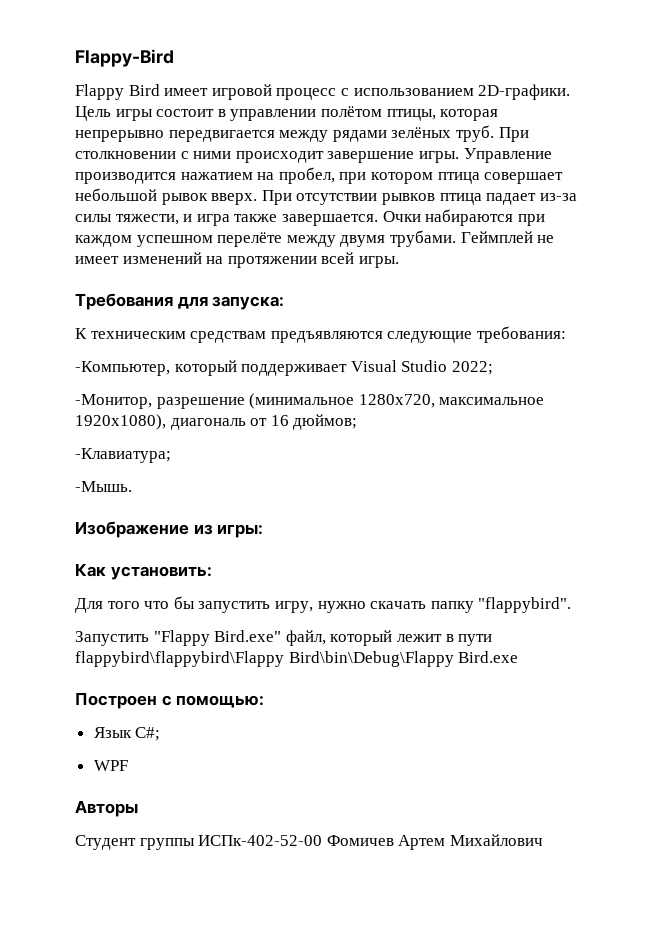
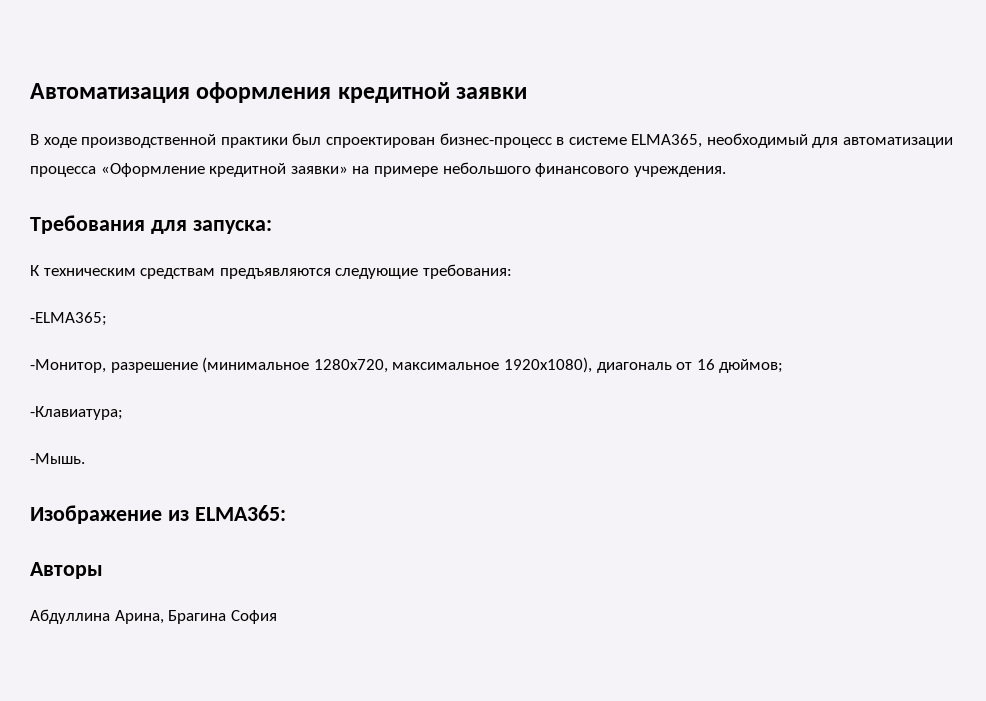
[75,49,174,67] [75,84,571,100] [75,106,499,121] [75,125,529,142] [75,148,552,163] [75,167,564,184] [75,188,577,205] [75,209,545,226] [75,230,555,247] [75,252,399,268] Flappy-Bird // Flappy Bird имеет игровой процесс с использованием 2D-графики. Цель игры состоит в управлении полётом птицы, которая непрерывно передвигается между рядами зелёных труб. При столкновении с ними происходит завершение игры. Управление производится нажатием на пробел, при котором птица совершает небольшой рывок вверх. При отсутствии рывков птица падает из-за силы тяжести, и игра также завершается. Очки набираются при каждом успешном перелёте между двумя трубами. Геймплей не имеет изменений на протяжении всей игры. -> [30,82,528,103] [30,133,954,148] [30,162,726,177] Автоматизация оформления кредитной заявки // В ходе производственной практики был спроектирован бизнес-процесс в системе ELMA365, необходимый для автоматизации процесса «Оформление кредитной заявки» на примере небольшого финансового учреждения.
[75,360,493,376] -Компьютер, который поддерживает Visual Studio 2022; -> [30,312,107,326] -ELMA365;
[217,524,264,538] [75,563,212,580] [75,596,572,613] [75,630,493,646] [75,651,519,667] [75,692,265,709] [93,727,161,741] [93,760,128,771] [75,800,138,817] [75,834,543,850] игры: // Как установить: // Для того что бы запустить игру, нужно скачать папку "flappybird". // Запустить "Flappy Bird.exe" файл, который лежит в пути flappybird\flappybird\Flappy Bird\bin\Debug\Flappy Bird.exe // Построен с помощью: // Язык C#; // WPF // Авторы // Студент группы ИСПк-402-52-00 Фомичев Артем Михайлович -> [194,505,286,521] [30,562,103,579] [30,609,277,624] ELMA365: // Авторы // Абдуллина Арина, Брагина София

